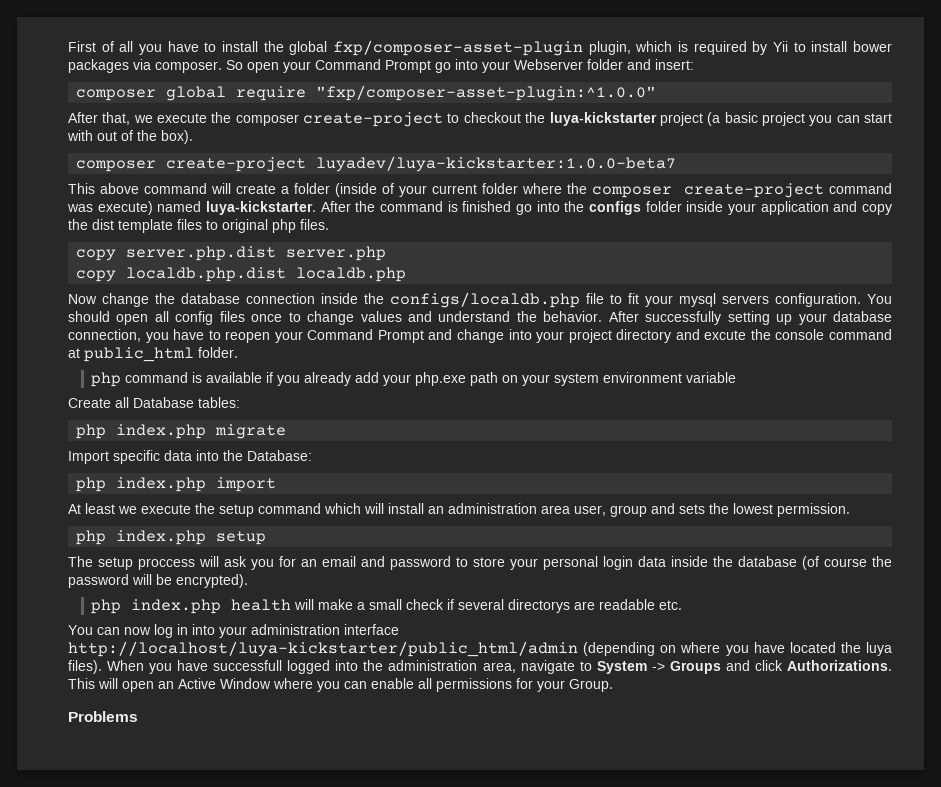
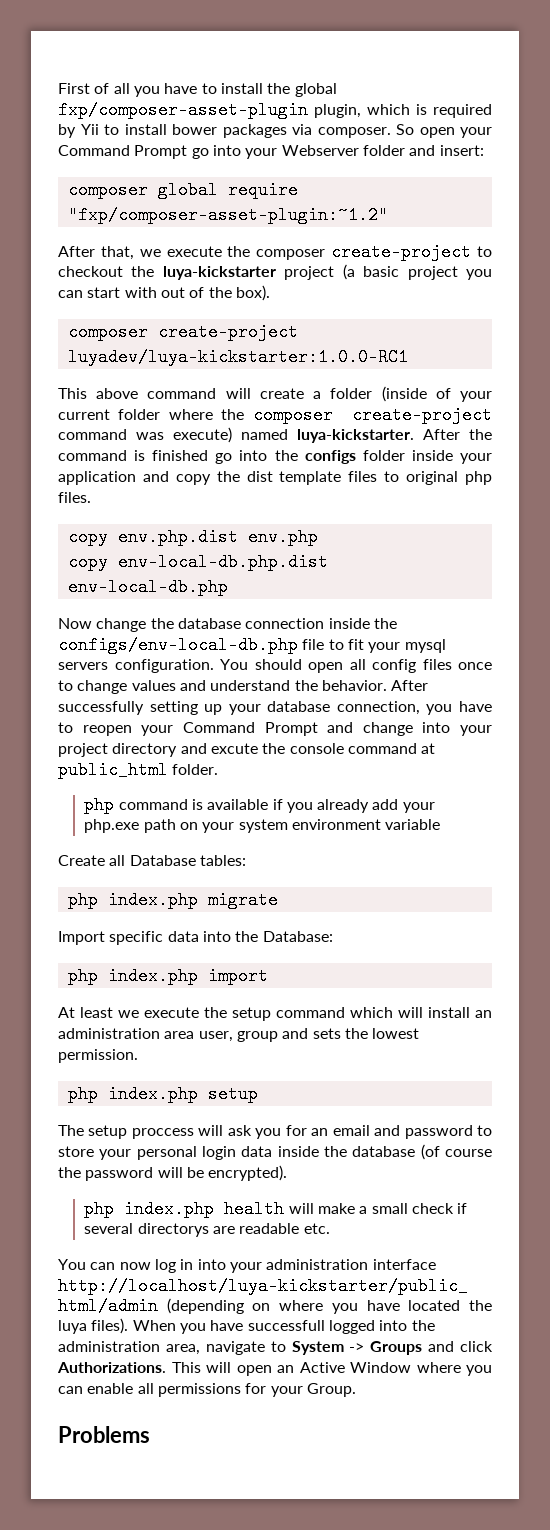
[316,85,657,101] "fxp/composer-asset-plugin:^1.0.0" -> [67,206,388,224] "fxp/composer-asset-plugin:~1.2"
[316,156,677,172] luyadev/luya-kickstarter:1.0.0-beta7 -> [67,348,408,366] luyadev/luya-kickstarter:1.0.0-RC1
[126,246,387,261] [76,267,407,282] server.php.dist server.php // copy localdb.php.dist localdb.php -> [117,528,318,546] [67,553,328,571] [67,578,228,596] env.php.dist env.php // copy env-local-db.php.dist env-local-db.php
[390,292,580,308] configs/localdb.php -> [58,636,298,654] configs/env-local-db.php

